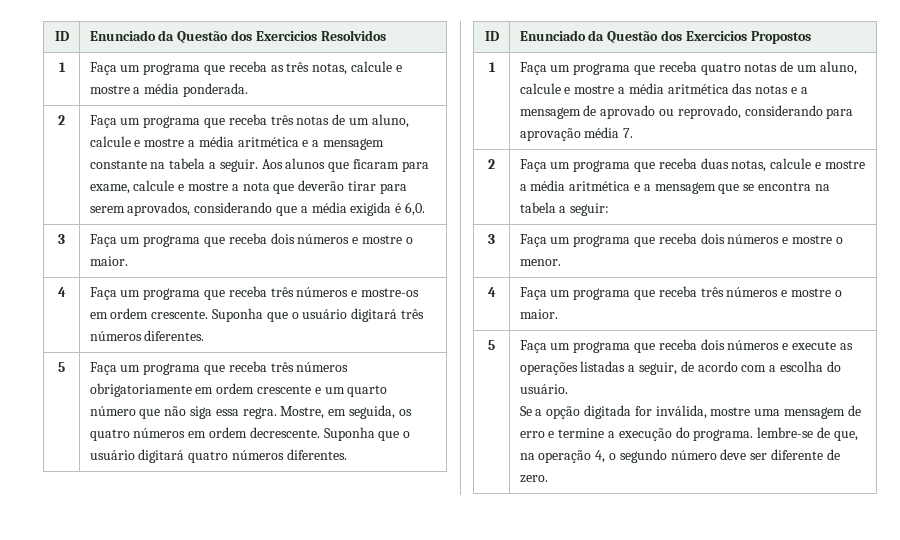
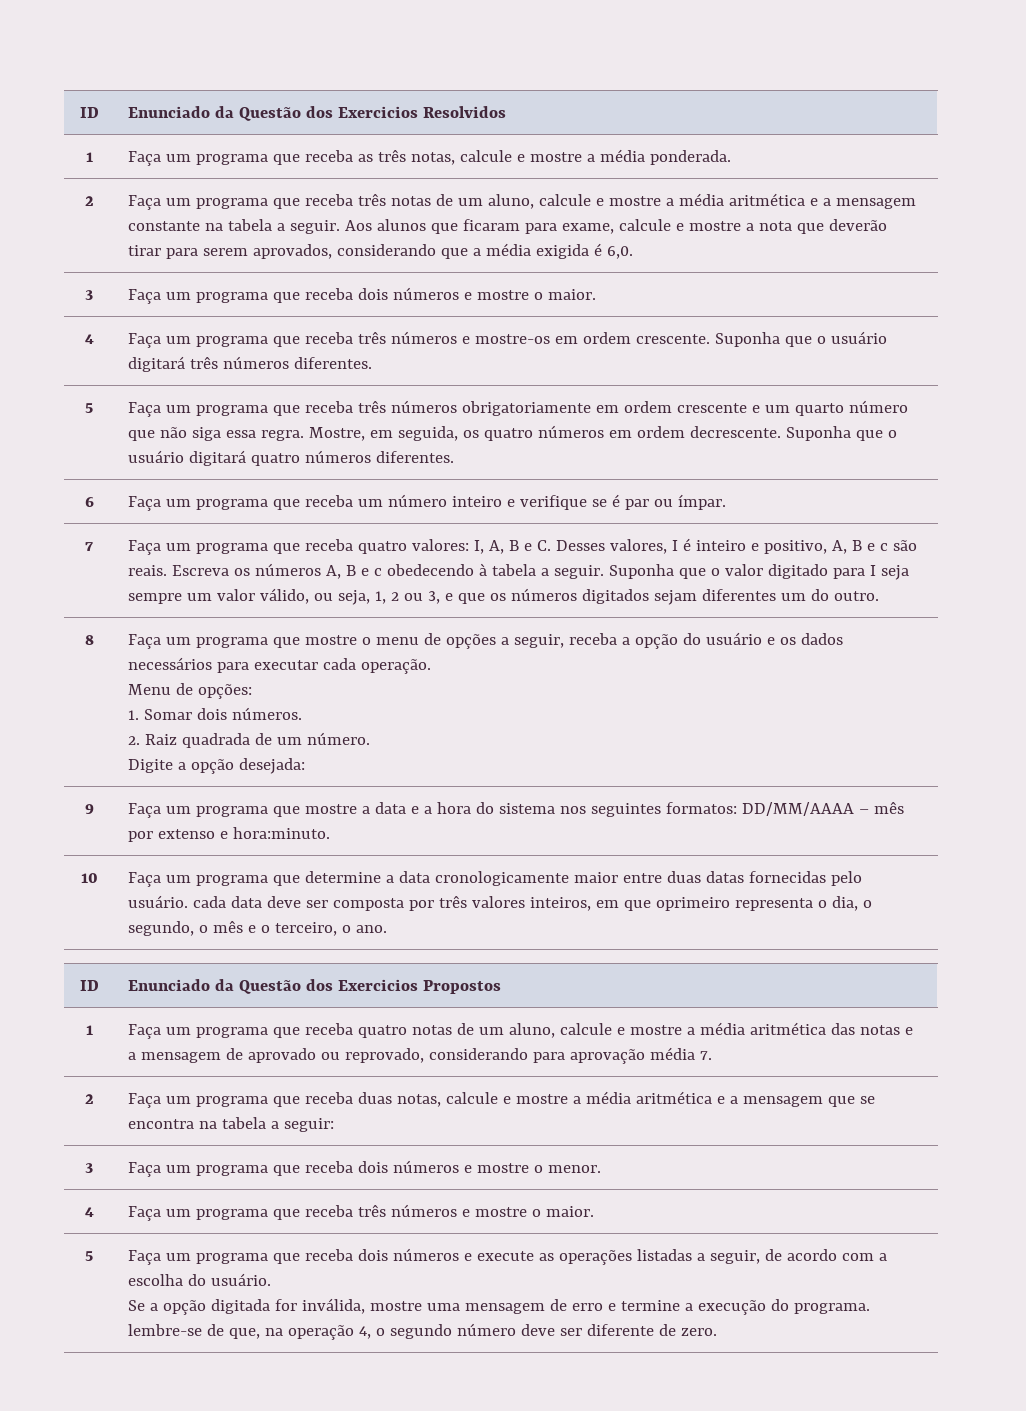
(347, 454) none -> [84,497,94,507] [127,494,726,511] [85,542,93,551] [127,538,917,555] [127,563,909,580] [127,588,879,605] [84,635,94,645] [127,632,843,649] [127,657,431,674] [127,683,252,699] [127,707,302,720] [127,732,370,748] [127,758,305,774] [84,804,94,814] [127,802,904,818] [127,827,330,842] [80,873,98,883] [127,871,862,887] [127,895,872,911] [127,921,387,936] // 6 | Faça um programa que receba um número inteiro e verifique se é par ou ímpar. // 7 | Faça um programa que receba quatro valores: I, A, B e C. Desses valores, I é inteiro e positivo, A, B e c são reais. Escreva os números A, B e c obedecendo à tabela a seguir. Suponha que o valor digitado para I seja sempre um valor válido, ou seja, 1, 2 ou 3, e que os números digitados sejam diferentes um do outro. // 8 | Faça um programa que mostre o menu de opções a seguir, receba a opção do usuário e os dados necessários para executar cada operação. // Menu de opções: // 1. Somar dois números. // 2. Raiz quadrada de um número. // Digite a opção desejada: // 9 | Faça um programa que mostre a data e a hora do sistema nos seguintes formatos: DD/MM/AAAA – mês por extenso e hora:minuto. // 10 | Faça um programa que determine a data cronologicamente maior entre duas datas fornecidas pelo usuário. cada data deve ser composta por três valores inteiros, em que oprimeiro representa o dia, o segundo, o mês e o terceiro, o ano.

